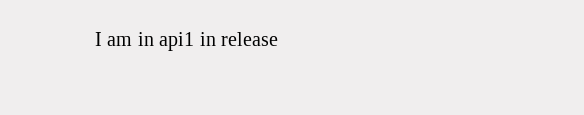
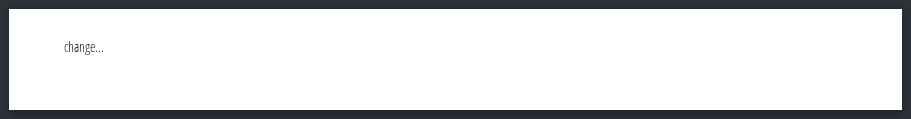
[95,32,278,51] I am in api1 in release -> [64,41,104,55] change...

